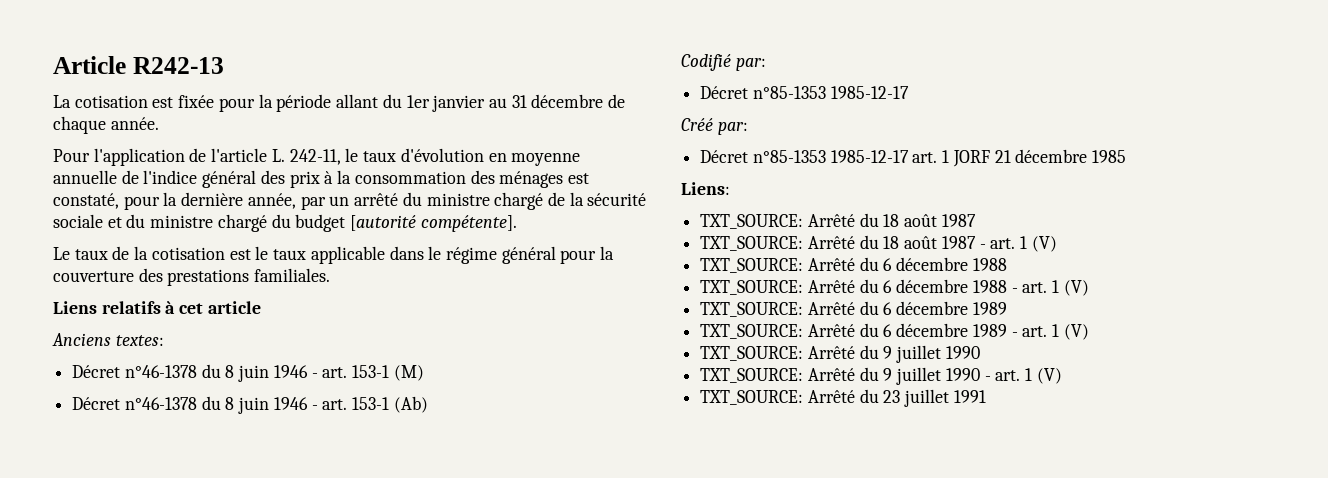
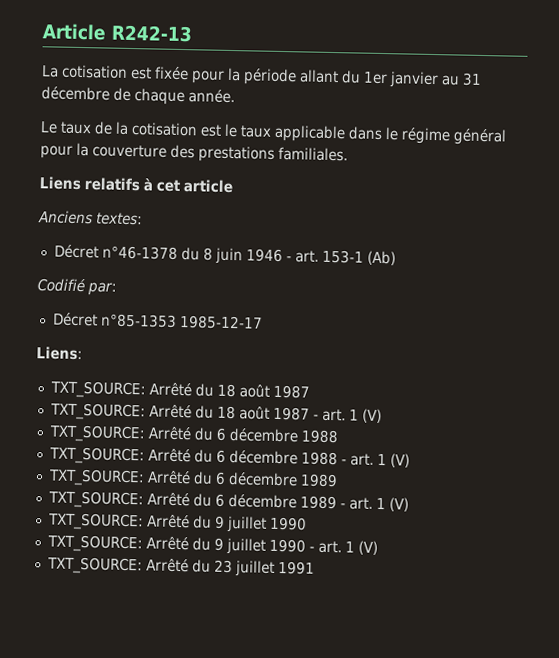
[53,148,581,166] [53,170,589,188] [53,192,647,210] [53,214,517,232] // Pour l'application de l'article L. 242-11, le taux d'évolution en moyenne annuelle de l'indice général des prix à la consommation des ménages est constaté, pour la dernière année, par un arrêté du ministre chargé de la sécurité sociale et du ministre chargé du budget [autorité compétente]. -> (235, 96) none
[72,364,424,382] // Décret n°46-1378 du 8 juin 1946 - art. 153-1 (M) -> (143, 219) none
[681,118,748,135] [700,149,1127,167] // Créé par: // Décret n°85-1353 1985-12-17 art. 1 JORF 21 décembre 1985 -> (263, 322) none

